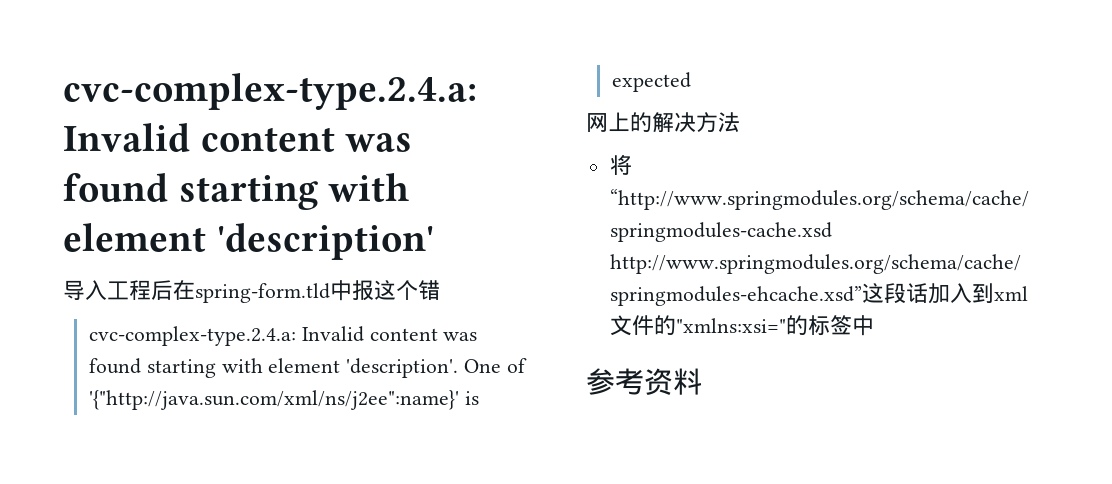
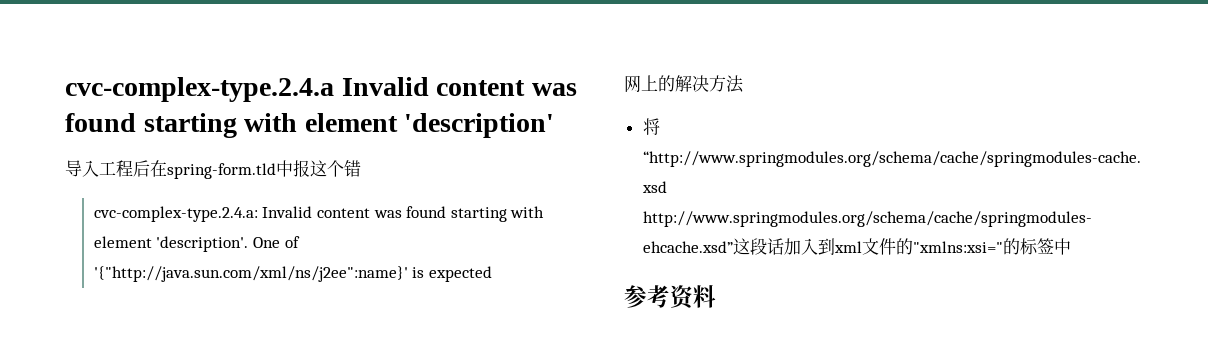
[63,73,477,110] cvc-complex-type.2.4.a: -> [65,77,334,102] cvc-complex-type.2.4.a

